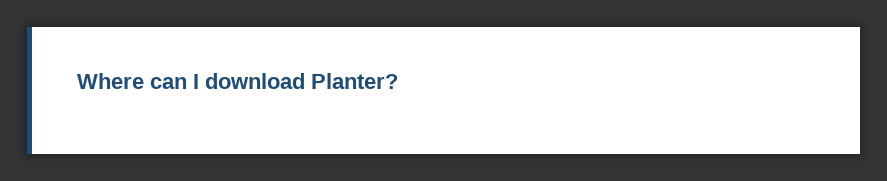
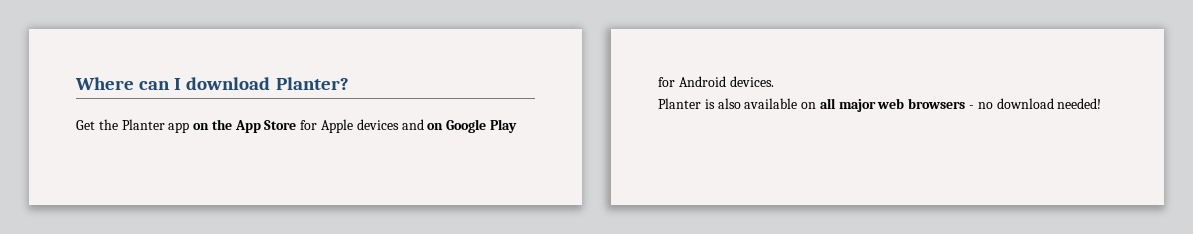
(398, 81) none -> [76,119,517,133] [658,76,774,87] [658,98,1102,112] // Get the Planter app on the App Store for Apple devices and on Google Play for Android devices. // Planter is also available on all major web browsers - no download needed!

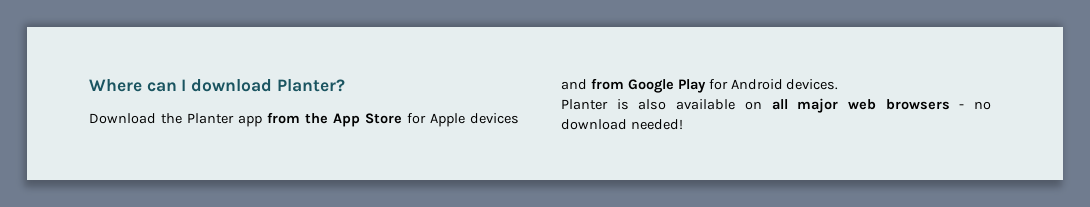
[76,120,95,130] Get -> [89,113,156,124] Download
[193,123,210,130] on -> [267,112,300,124] from
[427,123,444,130] on -> [590,78,624,90] from

